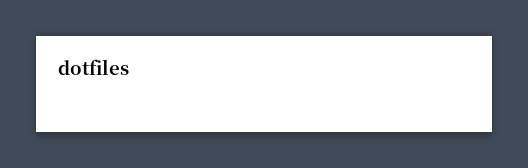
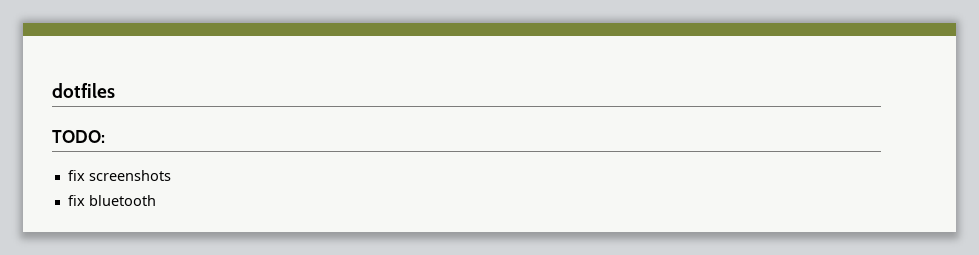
(129, 67) none -> [52,130,105,143] [67,170,171,181] [67,195,156,206] // TODO: // fix screenshots // fix bluetooth

